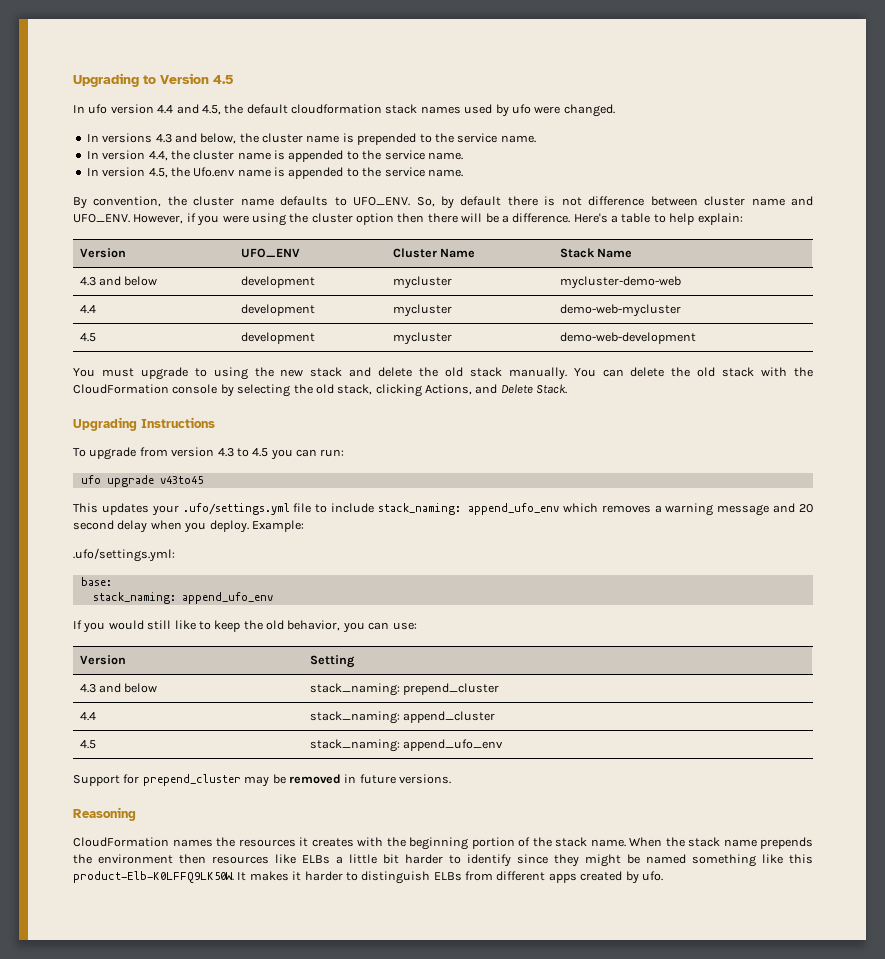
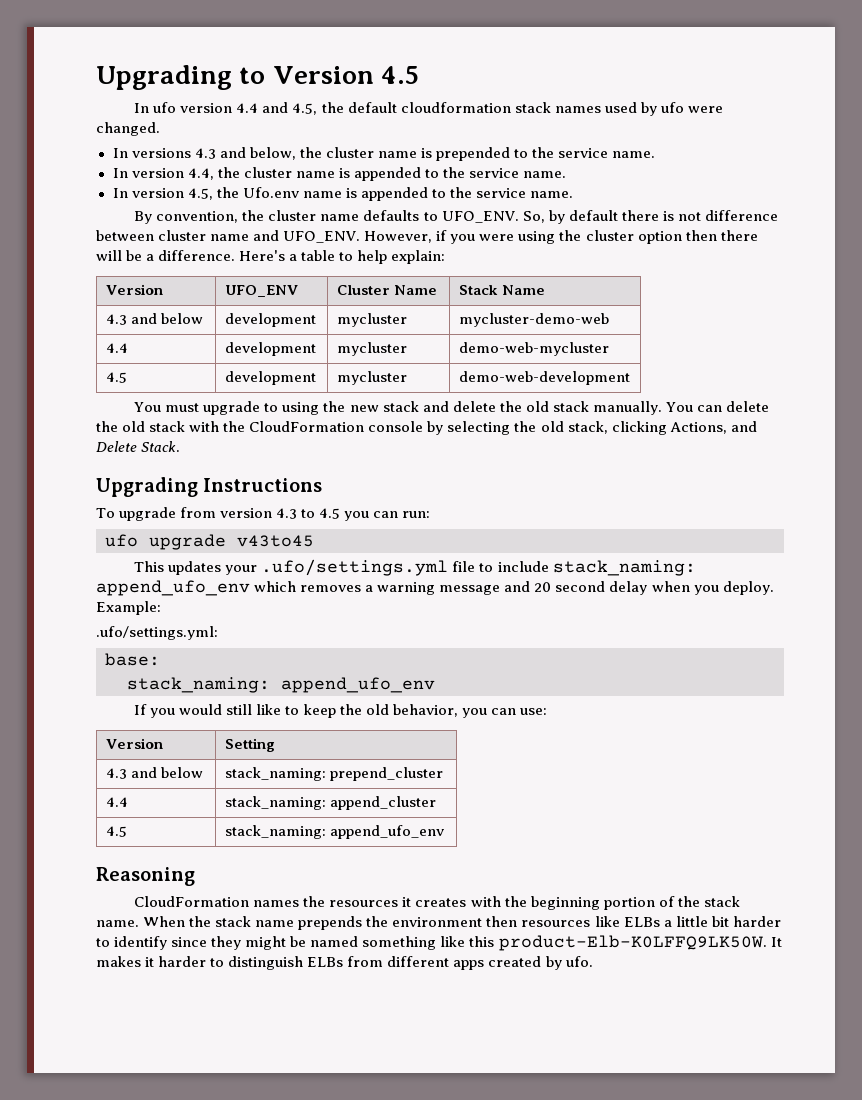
[73,774,451,787] // Support for prepend_cluster may be removed in future versions. -> (445, 832) none

